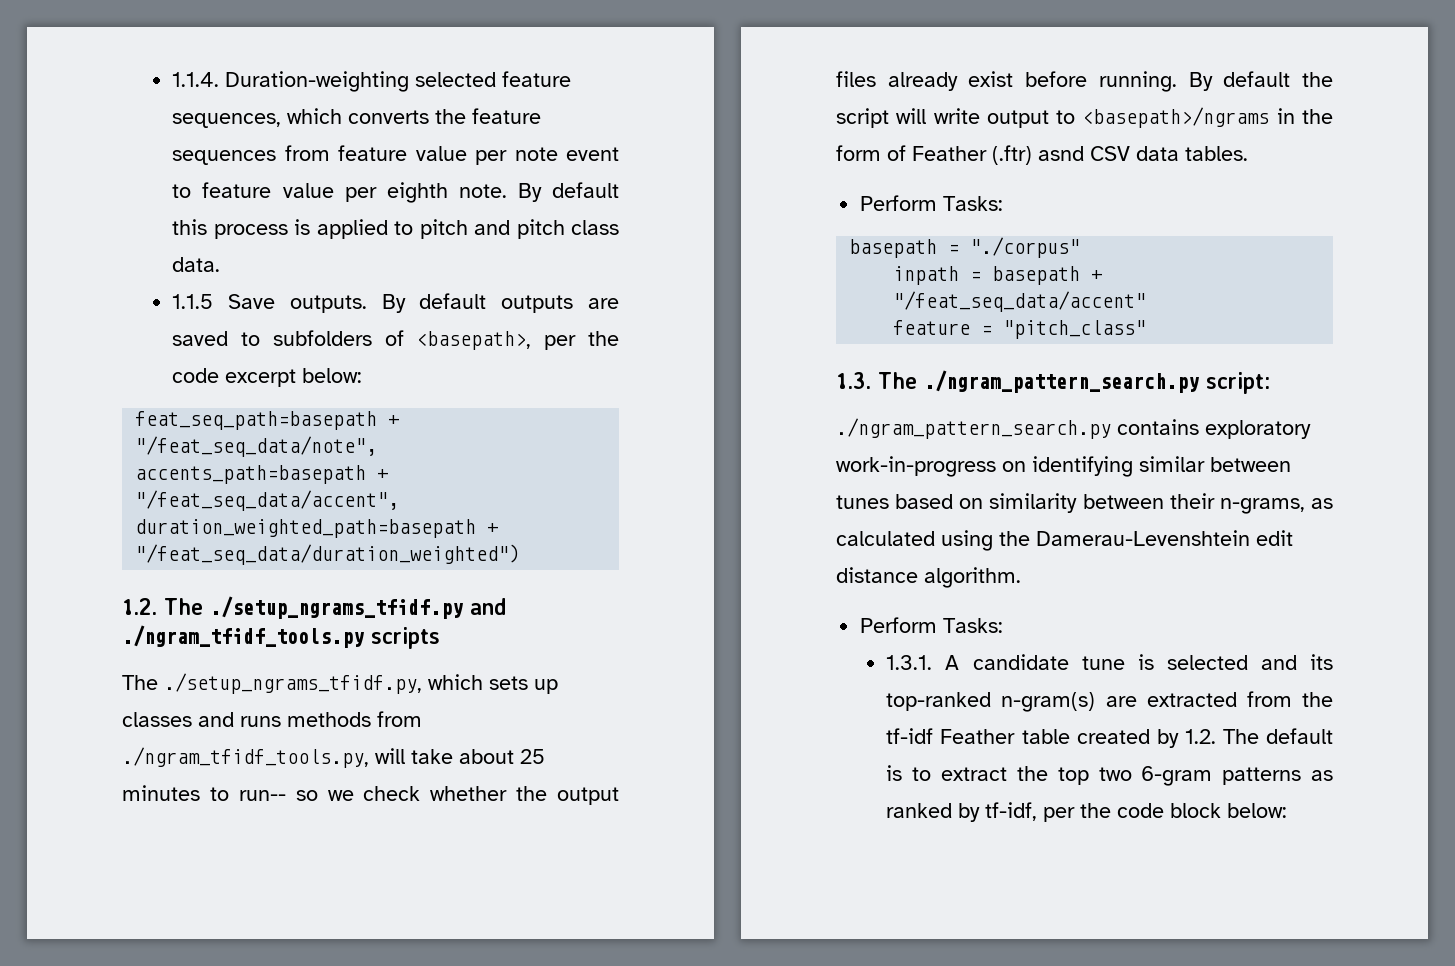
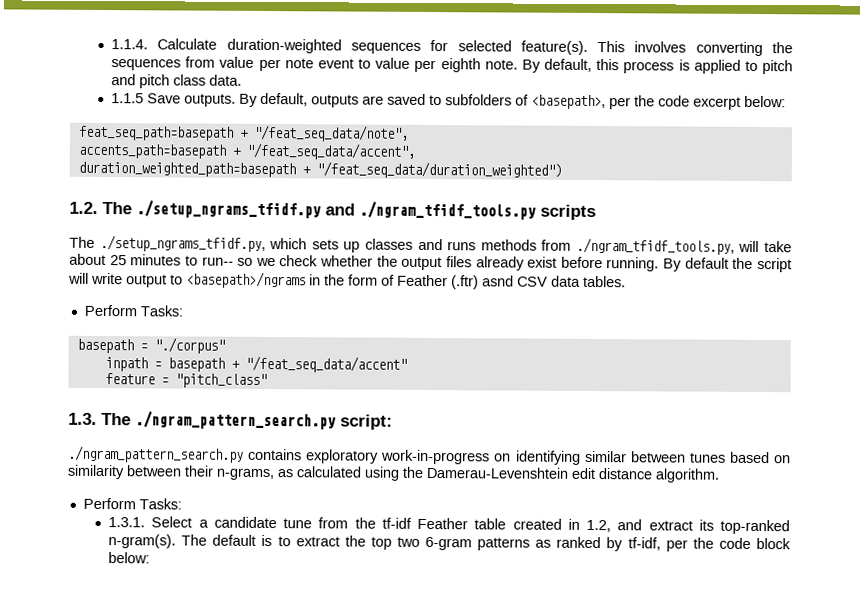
[225,71,572,92] [172,108,542,128] Duration-weighting selected feature sequences, which converts the feature -> [157,38,793,57] Calculate duration-weighted sequences for selected feature(s). This involves converting the
[338,145,408,161] feature -> (216, 62) none
[202,182,272,198] feature -> (372, 63) none
[552,182,619,198] default -> [544,58,593,72] default,
[419,293,487,309] default -> [260,92,309,107] default,
[945,654,1333,670] [886,692,1237,712] A candidate tune is selected and its top-ranked n-gram(s) are extracted -> [151,516,313,529] Select a candidate tune
[1156,729,1216,748] by 1.2. -> [567,518,790,535] [108,534,177,549] in 1.2, and extract its top-ranked n-gram(s).

